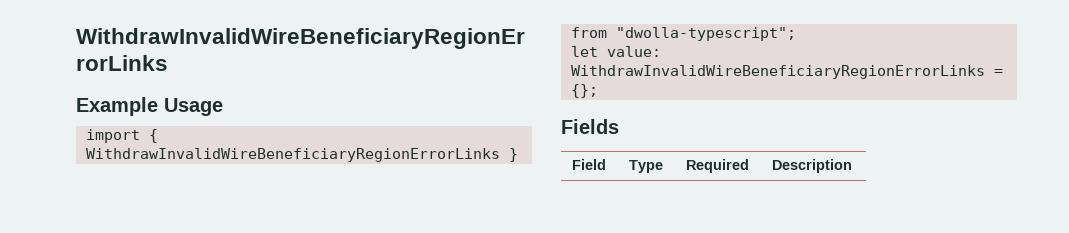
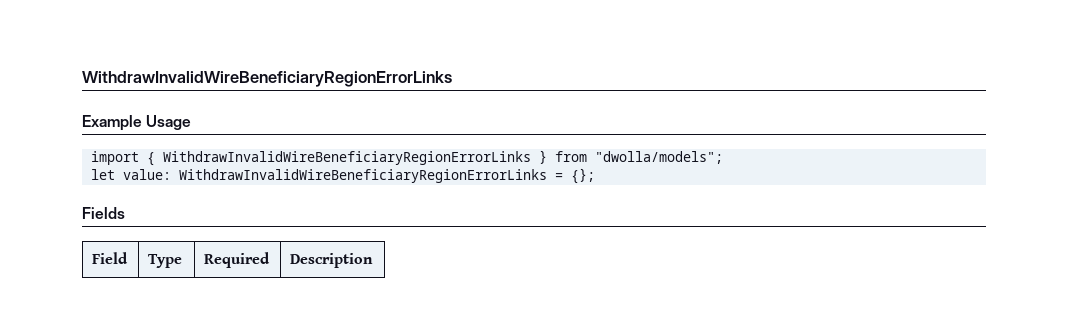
[615,27,796,41] "dwolla-typescript"; -> [595,151,724,164] "dwolla/models";

